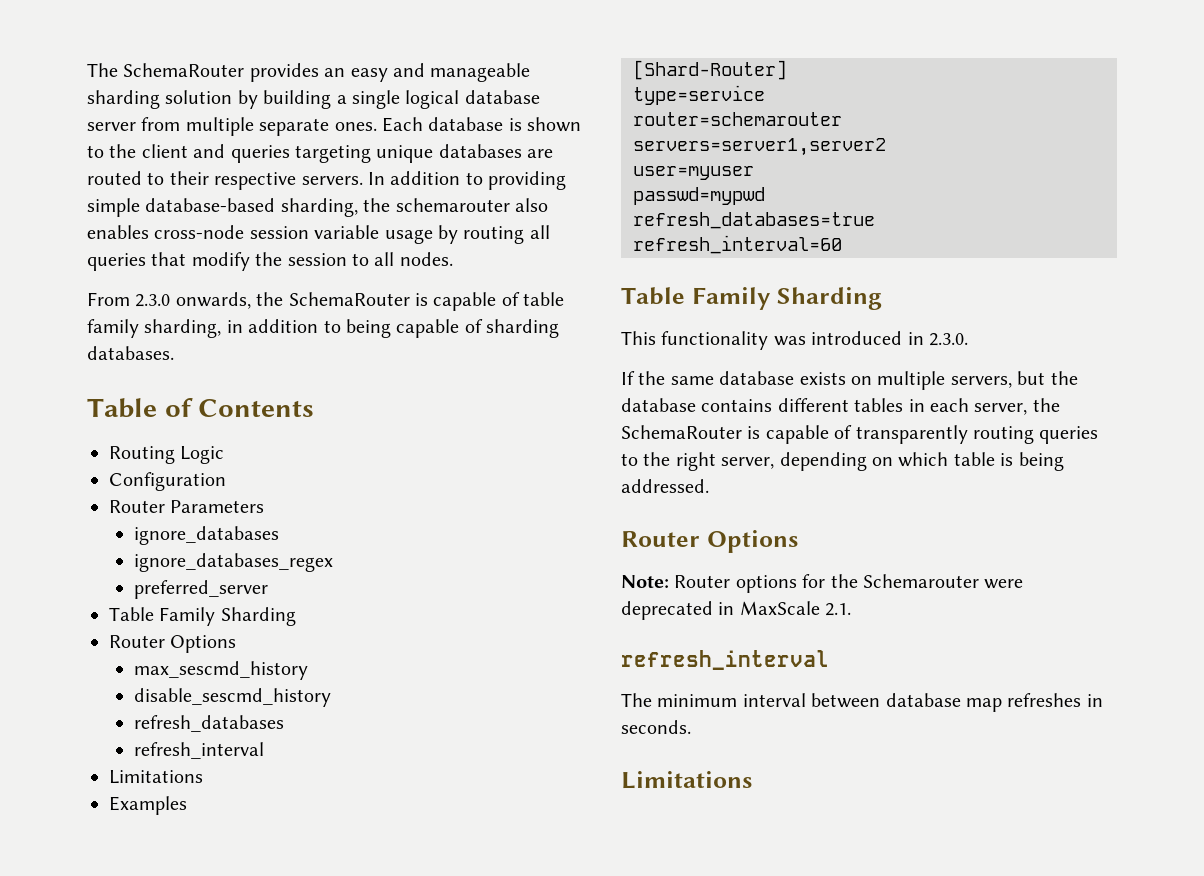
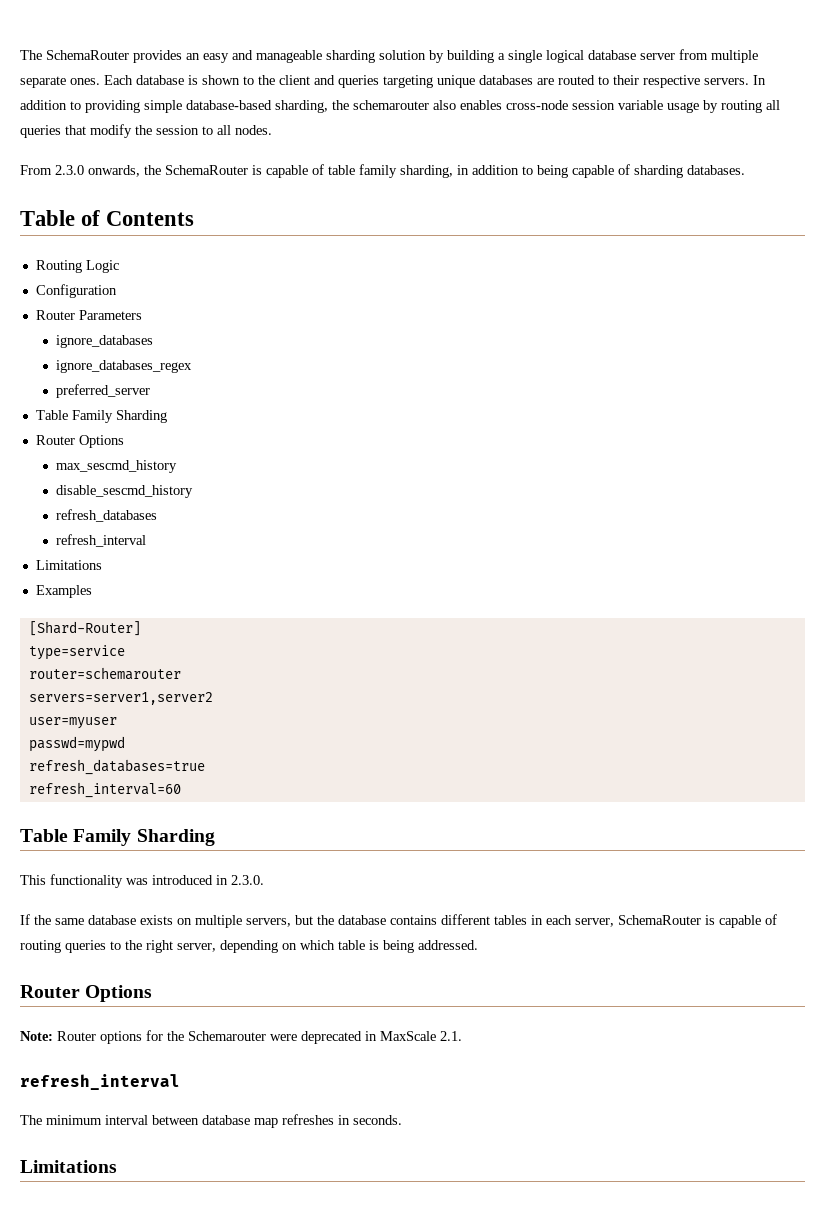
[1032,398,1060,412] [621,425,968,444] the SchemaRouter is capable of transparently -> [618,914,777,928] SchemaRouter is capable of

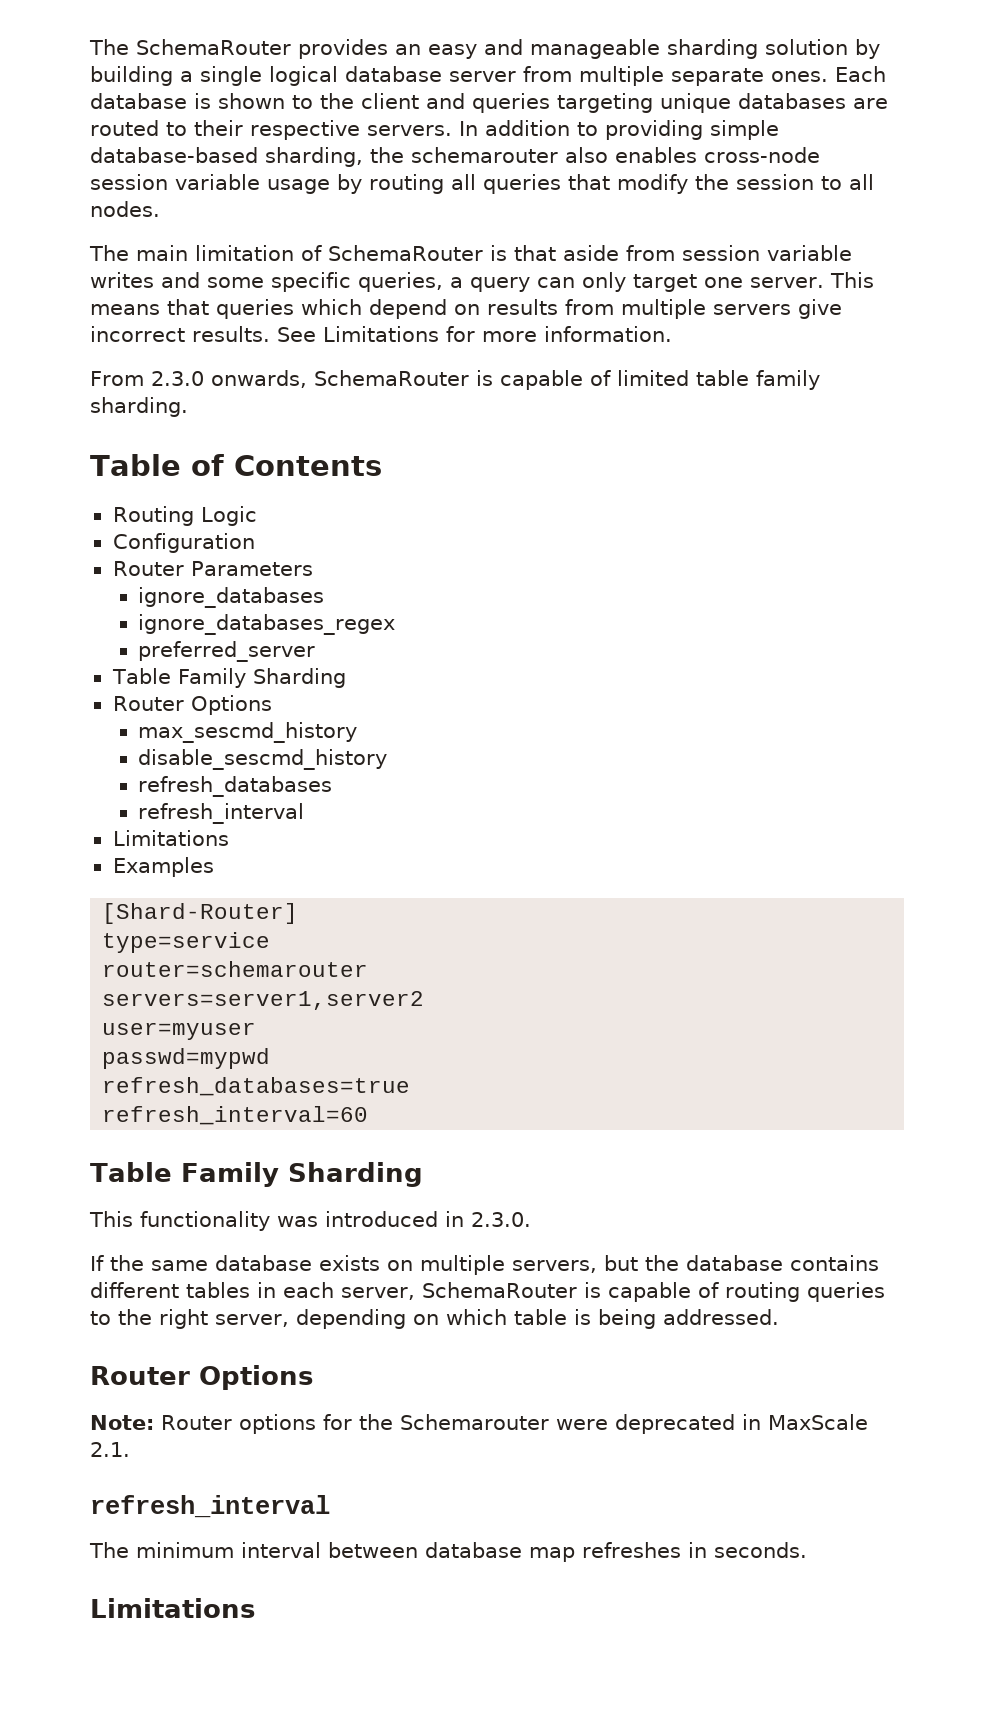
(272, 130) none -> [89,245,852,261] [90,272,874,292] [90,299,842,319] [90,326,672,342] // The main limitation of SchemaRouter is that aside from session variable writes and some specific queries, a query can only target one server. This means that queries which depend on results from multiple servers give incorrect results. See Limitations for more information.
[144,164,324,178] the SchemaRouter is capable of -> [313,370,689,390] SchemaRouter is capable of limited
[400,164,745,178] sharding, in addition to being capable of sharding databases. -> [90,397,188,417] sharding.

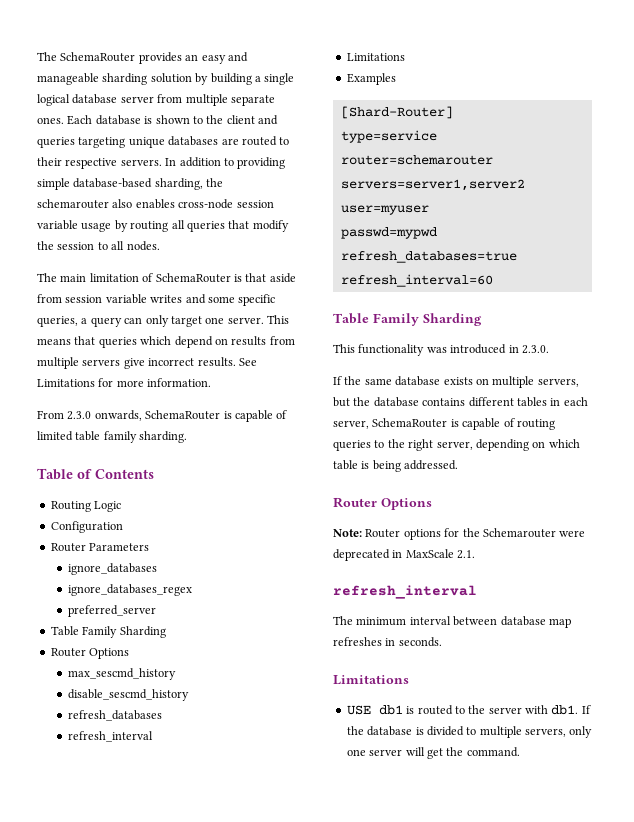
(255, 1608) none -> [346,705,591,715] [346,726,593,738] [346,747,520,759] // USE db1 is routed to the server with db1. If the database is divided to multiple servers, only one server will get the command.

